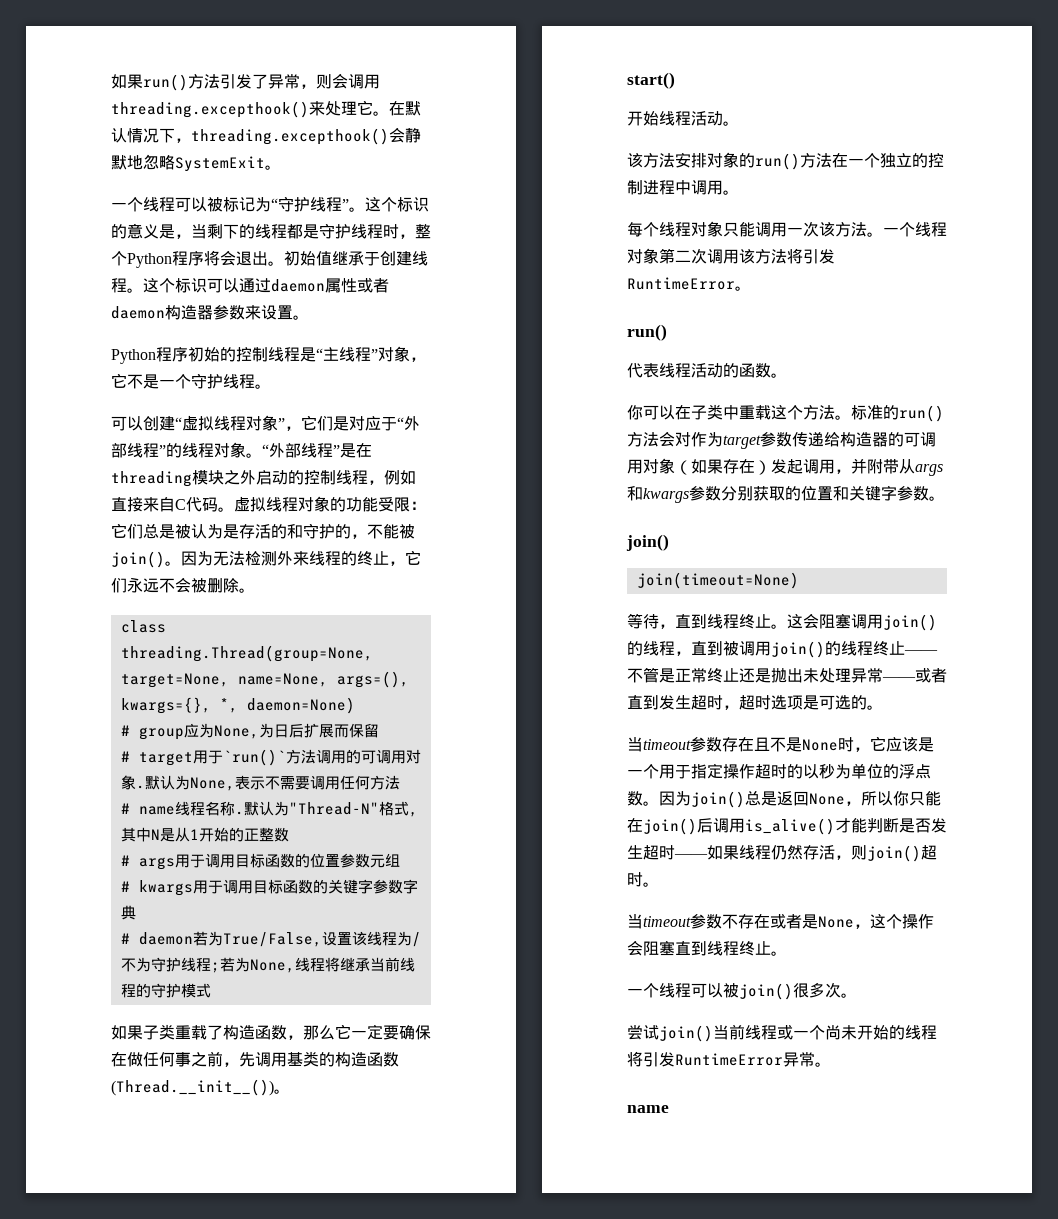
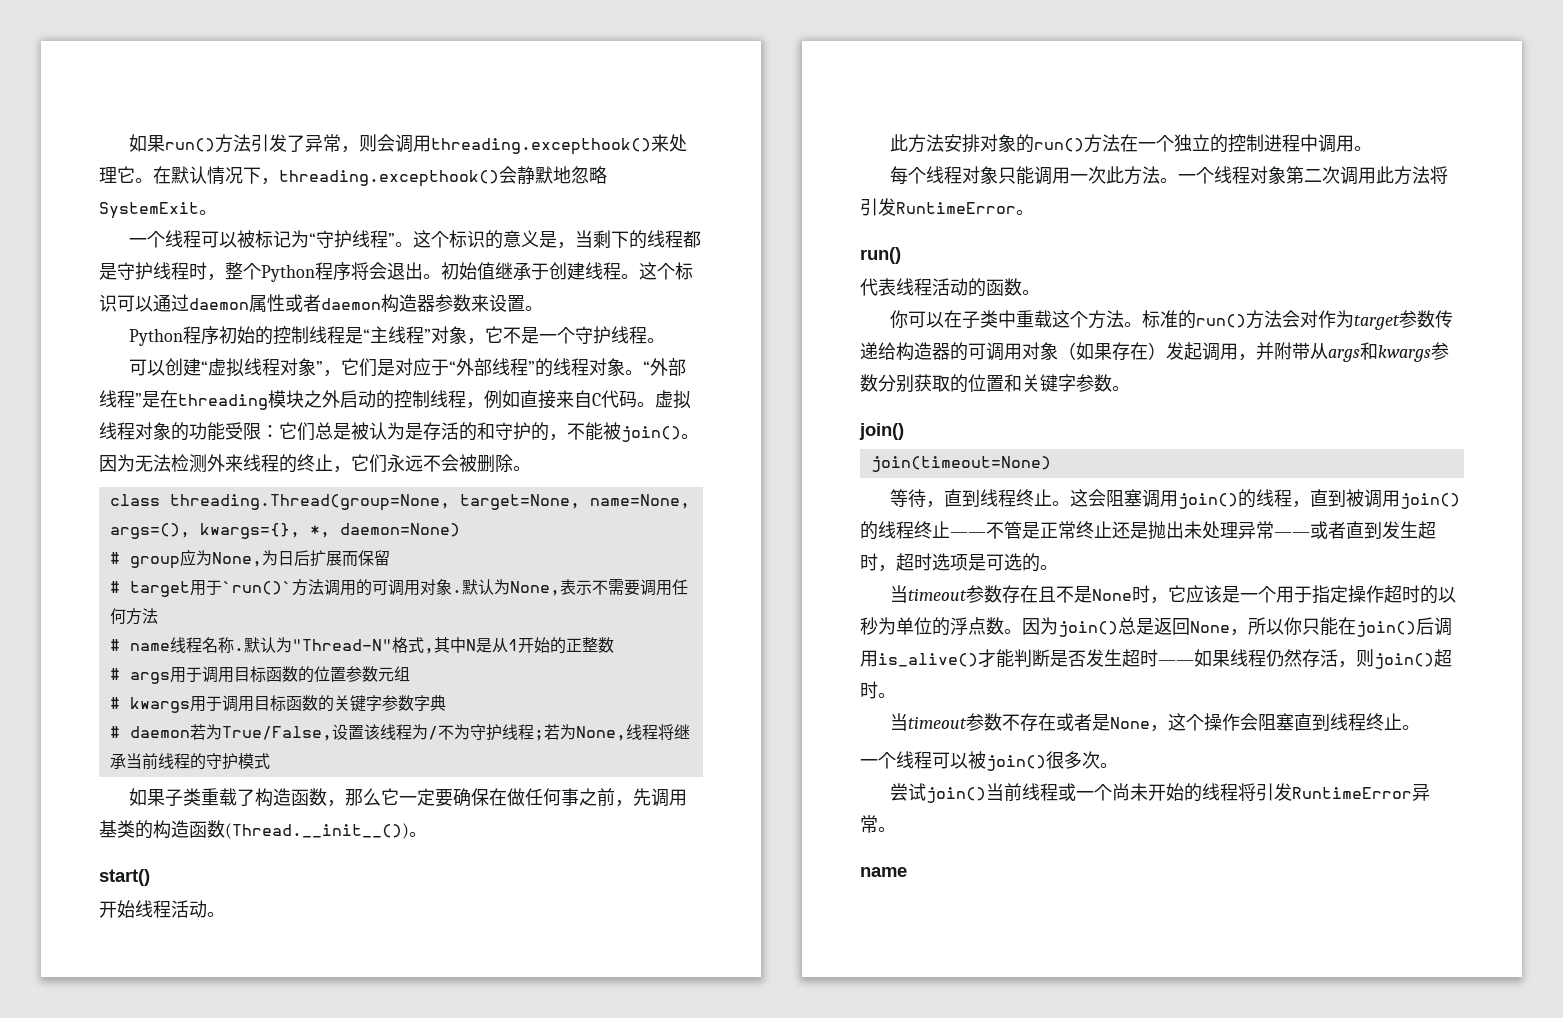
[627,153,643,168] 该 -> [889,134,908,152] 此
[819,222,835,237] 该 -> [1105,166,1124,184] 此
[739,249,755,264] 该 -> [1375,166,1394,184] 此

